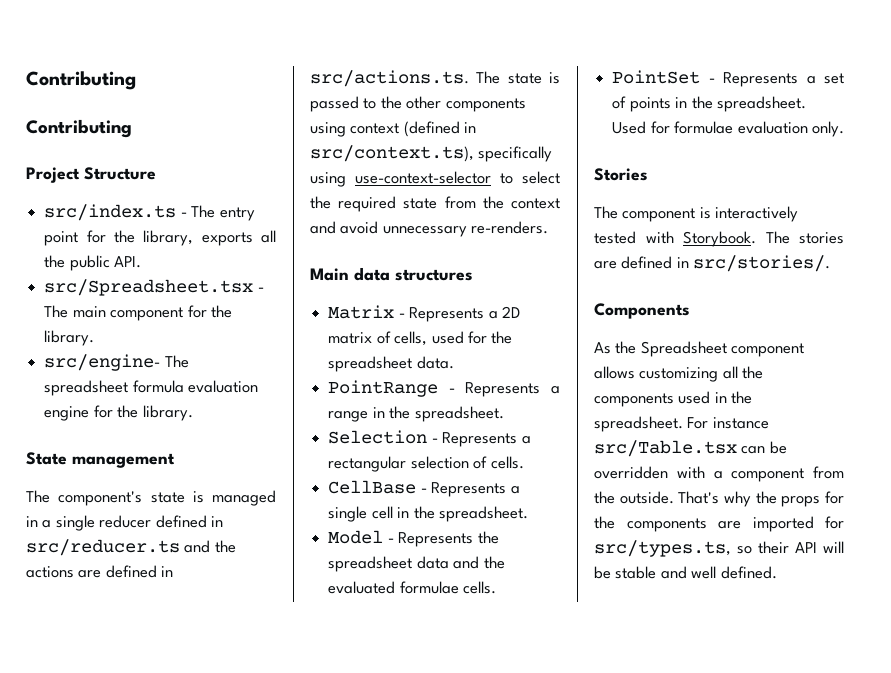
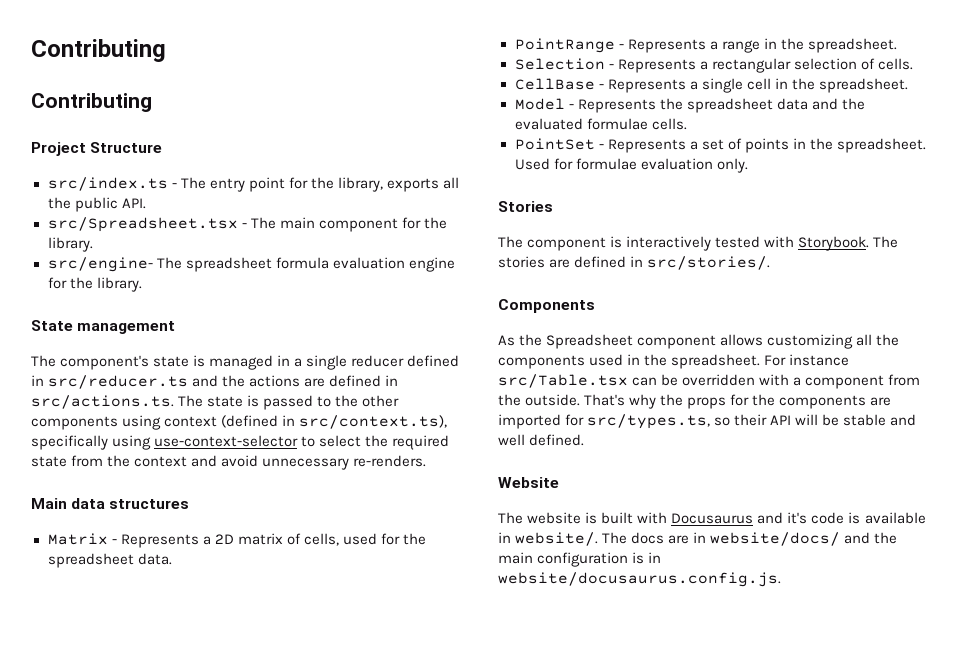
(777, 572) none -> [498,477,559,488] [498,512,926,524] [498,532,898,546] [498,552,662,567] [498,572,781,587] // Website // The website is built with Docusaurus and it's code is available in website/. The docs are in website/docs/ and the main configuration is in website/docusaurus.config.js.

